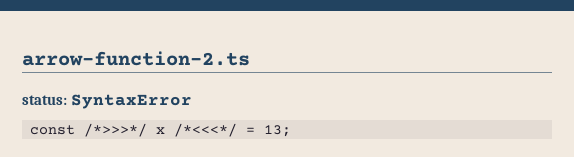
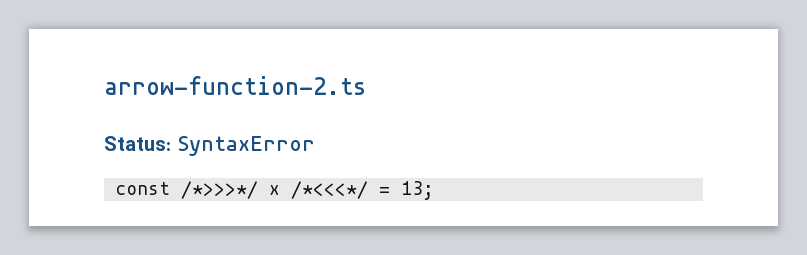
[22,95,67,105] status: -> [104,136,171,151] Status:

